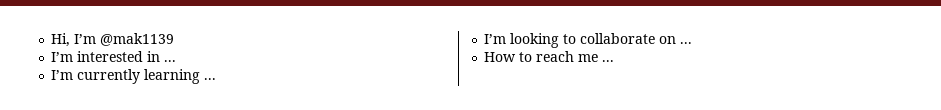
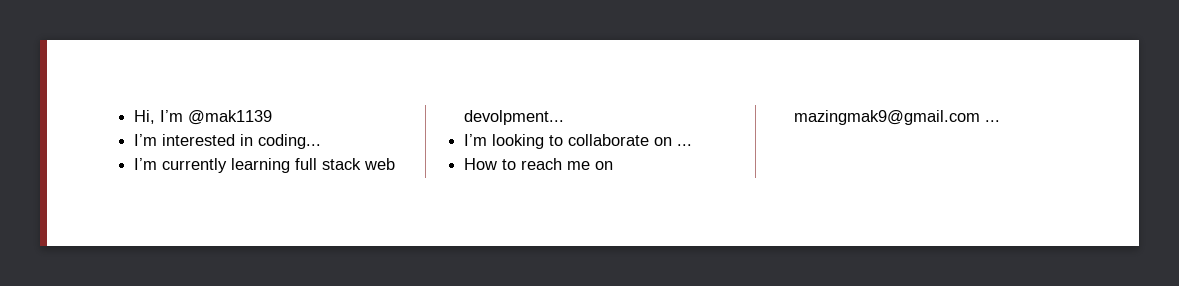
[164,60,177,62] ... -> [258,134,322,149] coding...
[204,78,217,80] ... -> [295,158,396,170] [464,110,565,125] full stack web devolpment...
(599, 58) none -> [595,161,614,170] [794,110,981,125] on mazingmak9@gmail.com

